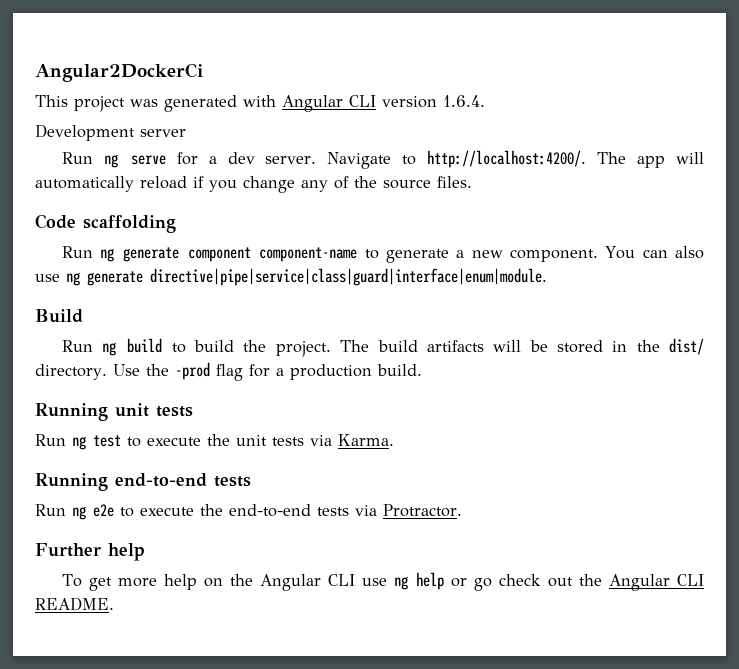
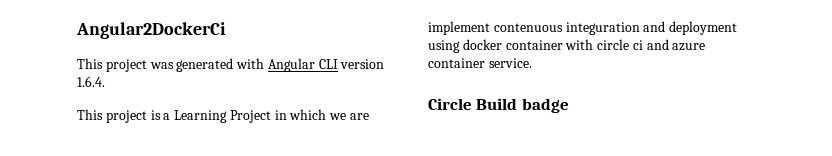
[35,124,186,141] [62,150,704,169] [35,176,472,193] [35,214,176,233] [62,246,705,263] [35,268,547,286] [35,309,83,323] [62,338,704,357] [35,362,422,381] [35,403,193,421] [35,434,394,450] [35,473,251,491] [35,504,462,520] [35,543,145,561] [62,572,704,591] [35,597,114,611] Development server // Run ng serve for a dev server. Navigate to http://localhost:4200/. The app will automatically reload if you change any of the source files. // Code scaffolding // Run ng generate component component-name to generate a new component. You can also use ng generate directive|pipe|service|class|guard|interface|enum|module. // Build // Run ng build to build the project. The build artifacts will be stored in the dist/ directory. Use the -prod flag for a production build. // Running unit tests // Run ng test to execute the unit tests via Karma. // Running end-to-end tests // Run ng e2e to execute the end-to-end tests via Protractor. // Further help // To get more help on the Angular CLI use ng help or go check out the Angular CLI README. -> [77,109,370,123] [428,21,738,35] [428,39,706,53] [428,58,532,68] [428,98,569,113] This project is a Learning Project in which we are implement contenuous integuration and deployment using docker container with circle ci and azure container service. // Circle Build badge

